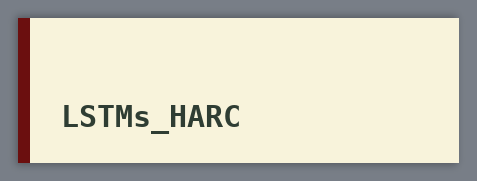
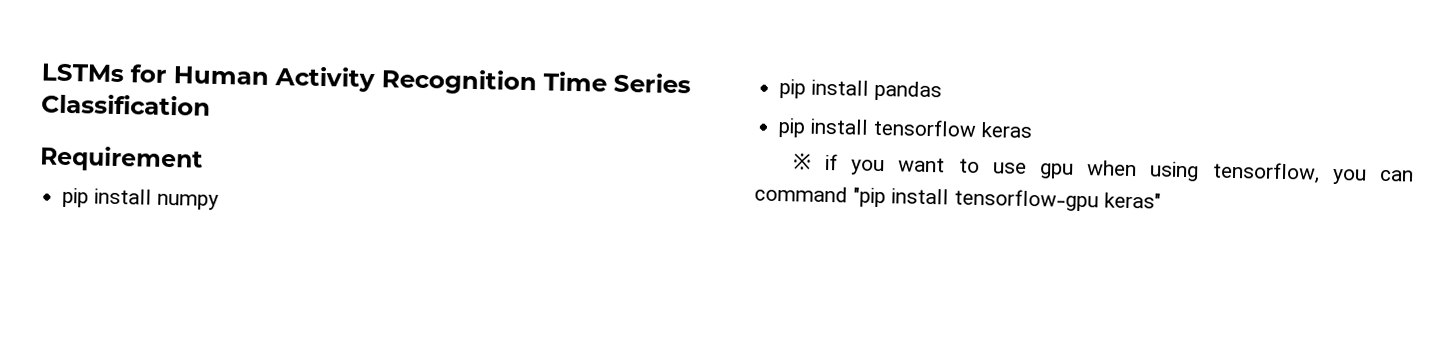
[61,105,241,134] LSTMs_HARC -> [41,63,691,96] [41,93,211,116] [39,145,203,173] [62,187,220,211] [779,79,943,102] [778,118,1034,139] [792,153,1414,185] [754,185,1161,212] LSTMs for Human Activity Recognition Time Series Classification // Requirement // pip install numpy // pip install pandas // pip install tensorflow keras // ※ if you want to use gpu when using tensorflow, you can command "pip install tensorflow-gpu keras"

